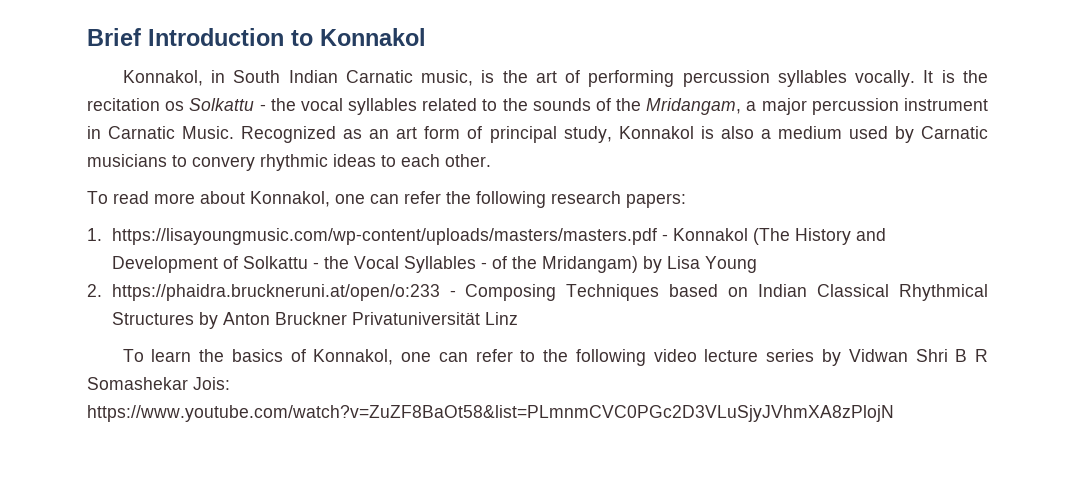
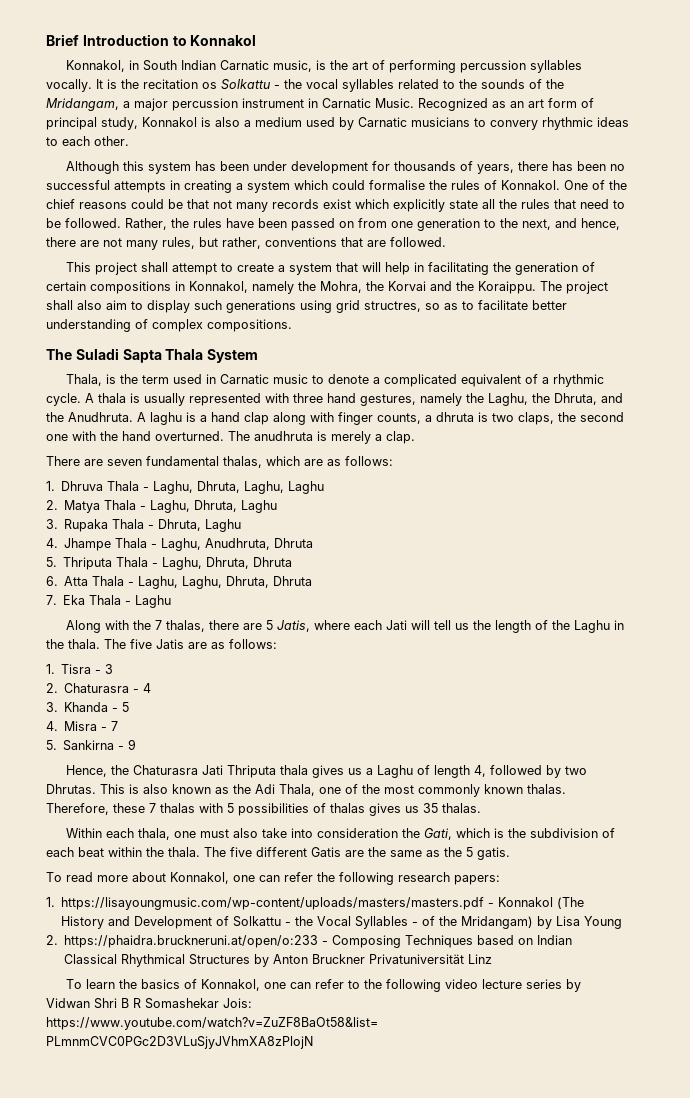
(491, 160) none -> [66,161,626,174] [46,180,627,193] [46,199,625,212] [46,218,620,231] [46,237,446,250] [66,262,596,275] [46,281,608,294] [46,300,567,313] [46,319,292,332] [46,348,259,363] [66,374,605,387] [46,393,623,406] [46,412,624,425] [46,431,415,444] [46,456,393,468] [46,481,325,494] [46,500,278,513] [46,519,242,532] [46,538,314,551] [46,557,293,570] [46,576,313,589] [46,595,172,608] [66,620,625,633] [46,639,277,649] [46,664,114,674] [46,683,152,693] [46,702,130,712] [46,721,119,731] [46,739,137,751] [66,765,588,778] [46,784,566,797] [46,803,481,816] [66,828,616,840] [46,847,510,860] // Although this system has been under development for thousands of years, there has been no successful attempts in creating a system which could formalise the rules of Konnakol. One of the chief reasons could be that not many records exist which explicitly state all the rules that need to be followed. Rather, the rules have been passed on from one generation to the next, and hence, there are not many rules, but rather, conventions that are followed. // This project shall attempt to create a system that will help in facilitating the generation of certain compositions in Konnakol, namely the Mohra, the Korvai and the Koraippu. The project shall also aim to display such generations using grid structres, so as to facilitate better understanding of complex compositions. // The Suladi Sapta Thala System // Thala, is the term used in Carnatic music to denote a complicated equivalent of a rhythmic cycle. A thala is usually represented with three hand gestures, namely the Laghu, the Dhruta, and the Anudhruta. A laghu is a hand clap along with finger counts, a dhruta is two claps, the second one with the hand overturned. The anudhruta is merely a clap. // There are seven fundamental thalas, which are as follows: // 1. Dhruva Thala - Laghu, Dhruta, Laghu, Laghu // 2. Matya Thala - Laghu, Dhruta, Laghu // 3. Rupaka Thala - Dhruta, Laghu // 4. Jhampe Thala - Laghu, Anudhruta, Dhruta // 5. Thriputa Thala - Laghu, Dhruta, Dhruta // 6. Atta Thala - Laghu, Laghu, Dhruta, Dhruta // 7. Eka Thala - Laghu // Along with the 7 thalas, there are 5 Jatis, where each Jati will tell us the length of the Laghu in the thala. The five Jatis are as follows: // 1. Tisra - 3 // 2. Chaturasra - 4 // 3. Khanda - 5 // 4. Misra - 7 // 5. Sankirna - 9 // Hence, the Chaturasra Jati Thriputa thala gives us a Laghu of length 4, followed by two Dhrutas. This is also known as the Adi Thala, one of the most commonly known thalas. Therefore, these 7 thalas with 5 possibilities of thalas gives us 35 thalas. // Within each thala, one must also take into consideration the Gati, which is the subdivision of each beat within the thala. The five different Gatis are the same as the 5 gatis.

